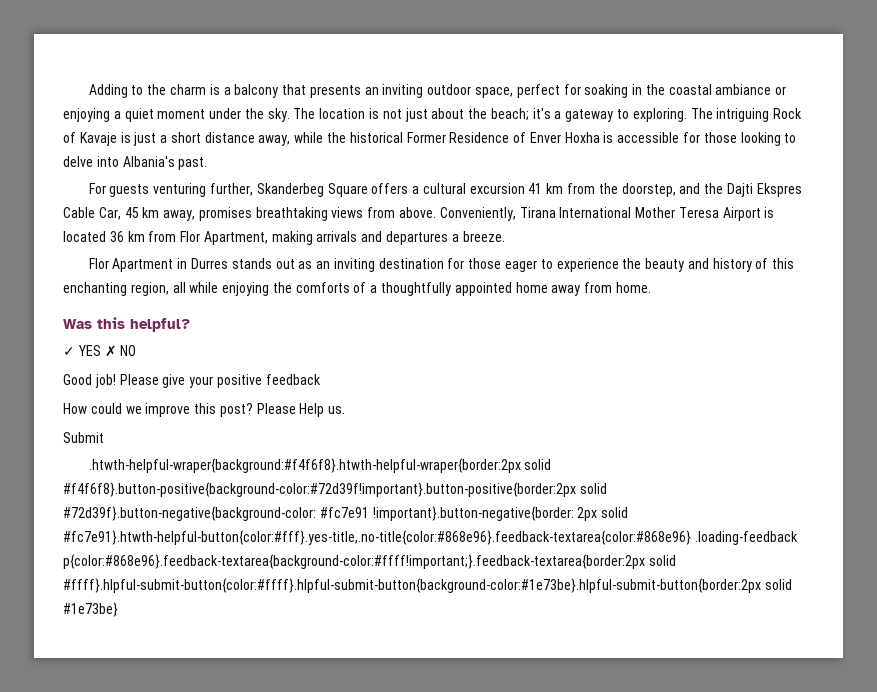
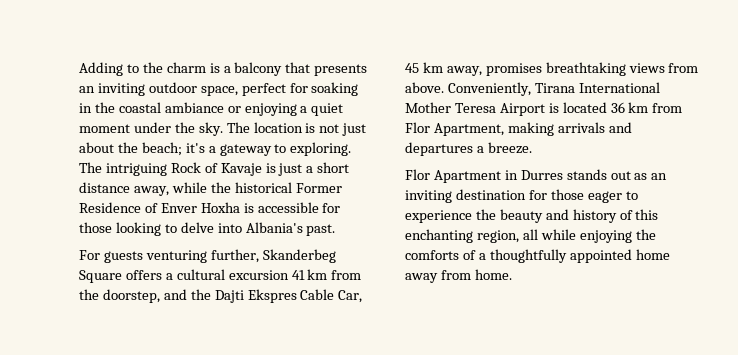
[63,317,190,332] [63,345,137,357] [63,374,321,388] [63,403,346,417] [63,432,104,443] [88,458,552,473] [63,482,607,497] [63,506,629,521] [63,530,798,545] [63,554,676,569] [63,578,792,593] [63,602,118,617] // Was this helpful? // ✓ YES ✗ NO // Good job! Please give your positive feedback // How could we improve this post? Please Help us. // Submit // .htwth-helpful-wraper{background:#f4f6f8}.htwth-helpful-wraper{border:2px solid #f4f6f8}.button-positive{background-color:#72d39f!important}.button-positive{border:2px solid #72d39f}.button-negative{background-color: #fc7e91 !important}.button-negative{border: 2px solid #fc7e91}.htwth-helpful-button{color:#fff}.yes-title,.no-title{color:#868e96}.feedback-textarea{color:#868e96} .loading-feedback p{color:#868e96}.feedback-textarea{background-color:#ffff!important;}.feedback-textarea{border:2px solid #ffff}.hlpful-submit-button{color:#ffff}.hlpful-submit-button{background-color:#1e73be}.hlpful-submit-button{border:2px solid #1e73be} -> (512, 274) none

